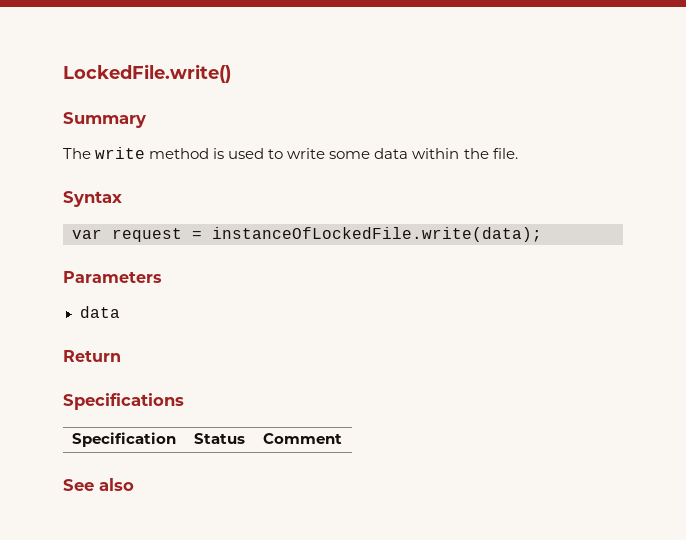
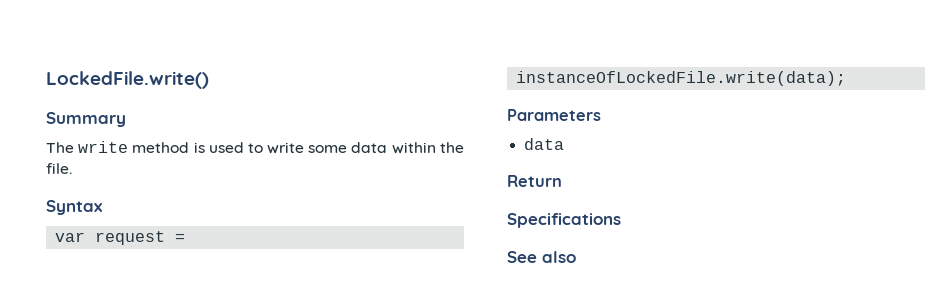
[71,432,176,447] [193,433,245,444] [262,433,342,444] // Specification | Status | Comment -> (621, 220) none

